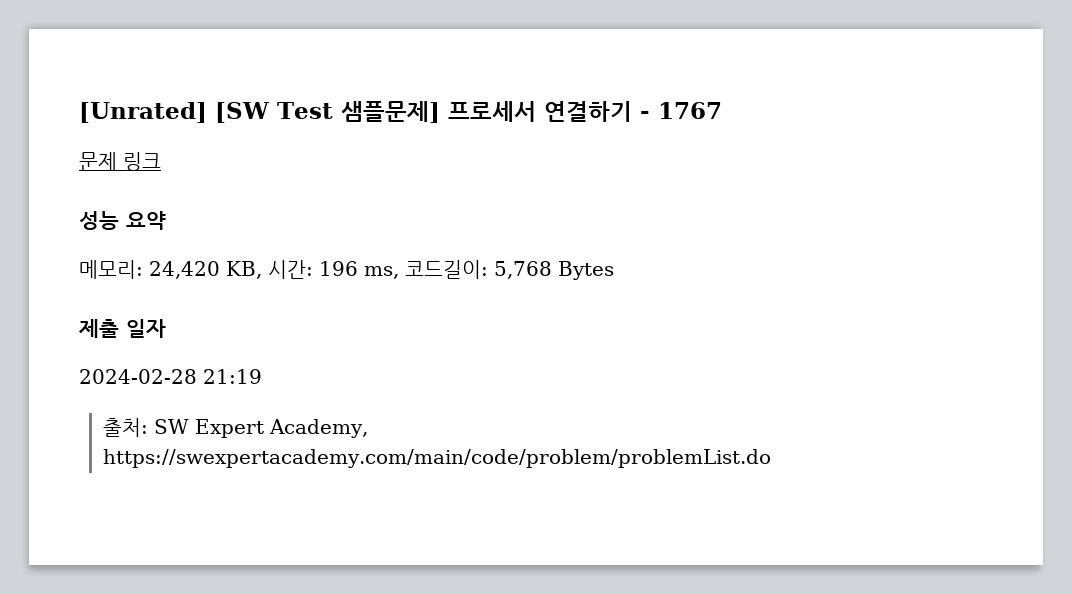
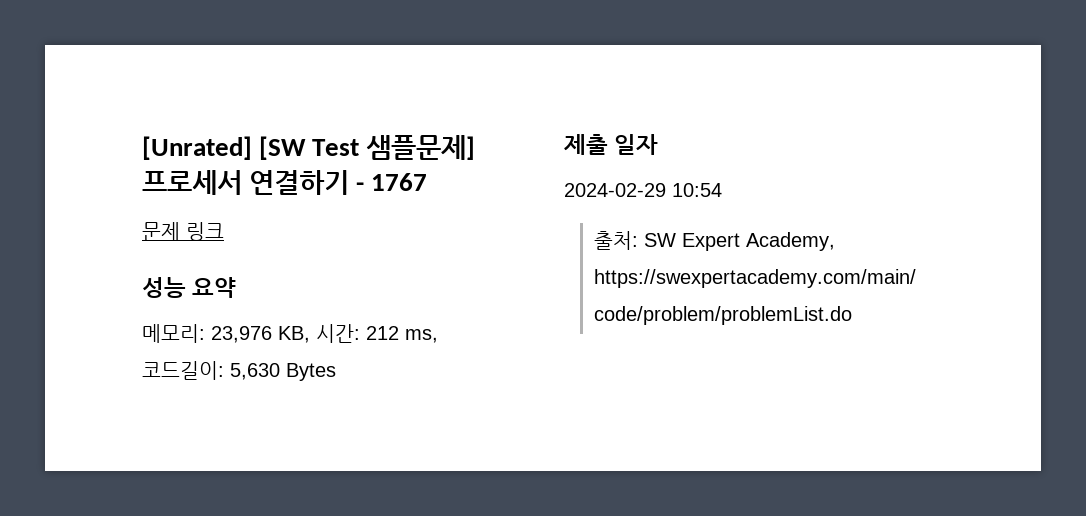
[149,261,220,279] 24,420 -> [211,326,272,343] 23,976
[319,261,358,276] 196 -> [366,326,399,340] 212
[494,261,552,279] 5,768 -> [230,363,280,380] 5,630
[79,369,262,384] 2024-02-28 21:19 -> [564,183,722,197] 2024-02-29 10:54

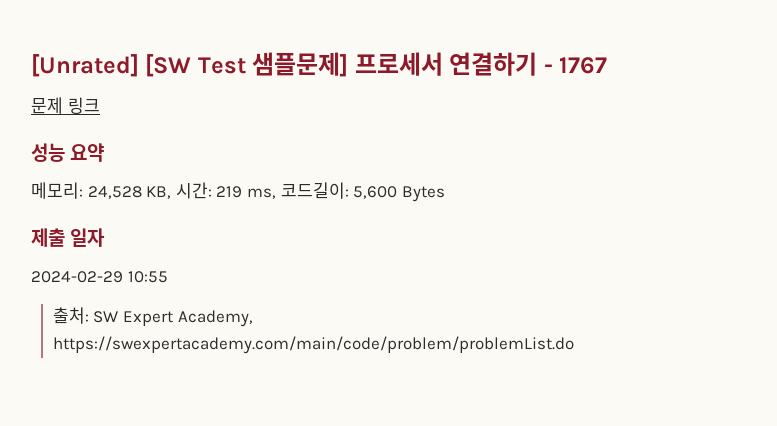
[211,326,272,343] 23,976 -> [87,186,142,199] 24,528
[366,326,399,340] 212 -> [216,186,243,198] 219
[230,363,280,380] 5,630 -> [353,186,398,199] 5,600
[672,183,722,197] 10:54 -> [127,271,168,283] 10:55

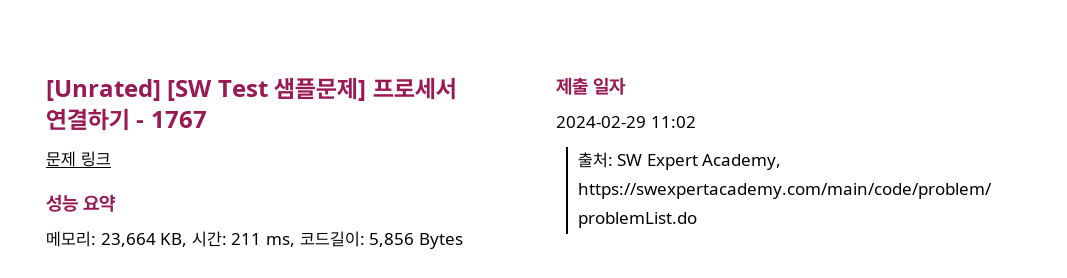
[87,186,142,199] 24,528 -> [100,233,156,247] 23,664
[216,186,243,198] 219 -> [231,233,262,245] 211
[353,186,398,199] 5,600 -> [369,233,415,247] 5,856
[127,271,168,283] 10:55 -> [650,116,696,128] 11:02

